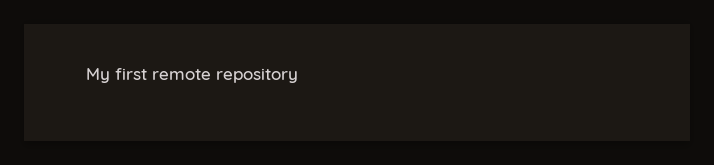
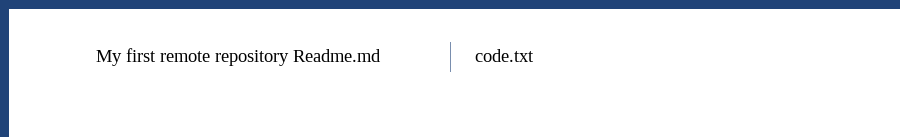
(298, 75) none -> [293,49,534,62] Readme.md code.txt

